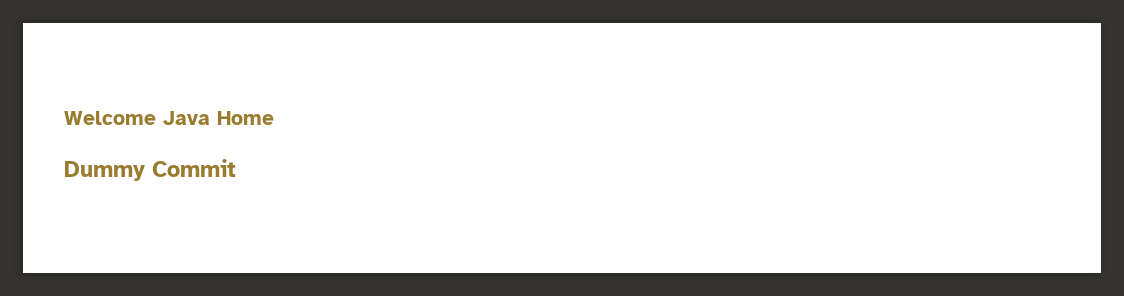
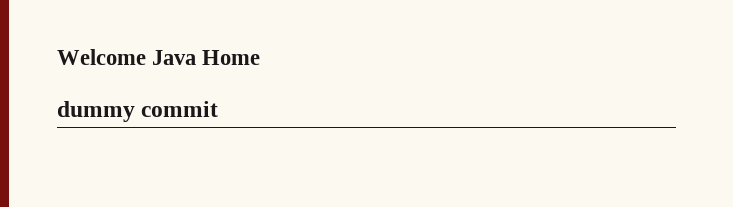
[64,159,236,181] Dummy Commit -> [57,101,219,122] dummy commit

